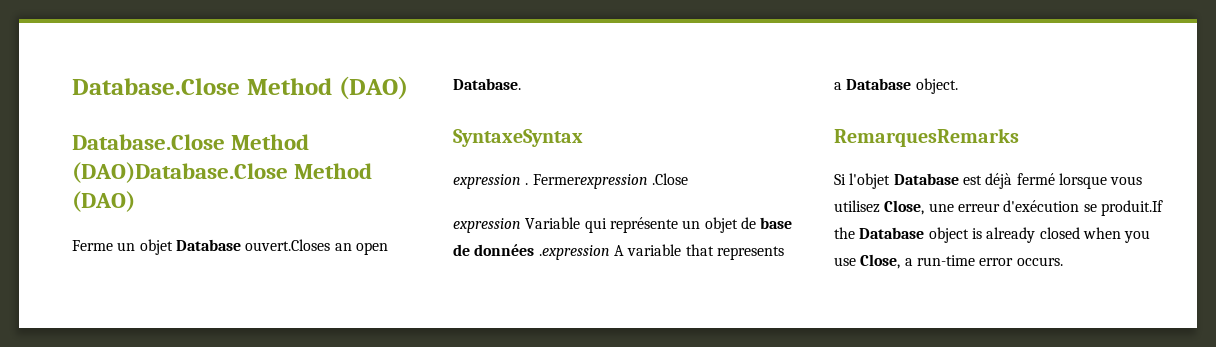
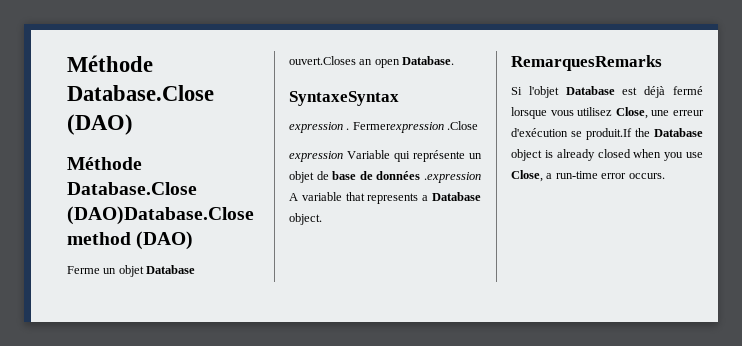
[72,76,408,100] [72,134,310,150] [72,162,373,183] Database.Close Method (DAO) // Database.Close Method (DAO)Database.Close Method -> [67,55,153,72] [67,85,214,101] [67,114,133,135] [67,157,142,170] [67,182,197,195] [67,206,254,225] [67,232,131,245] Méthode Database.Close (DAO) // Méthode Database.Close (DAO)Database.Close method

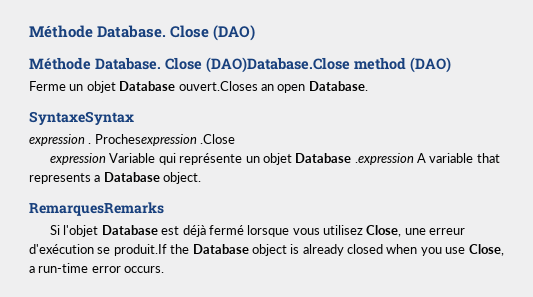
[67,55,153,72] [67,85,214,101] Méthode Database.Close -> [29,25,210,38] Méthode Database. Close
[67,182,197,195] Database.Close -> [95,57,202,70] Database. Close
[352,122,444,133] Fermerexpression -> [94,134,197,146] Prochesexpression
[316,171,421,180] de base de données -> [295,153,352,163] Database

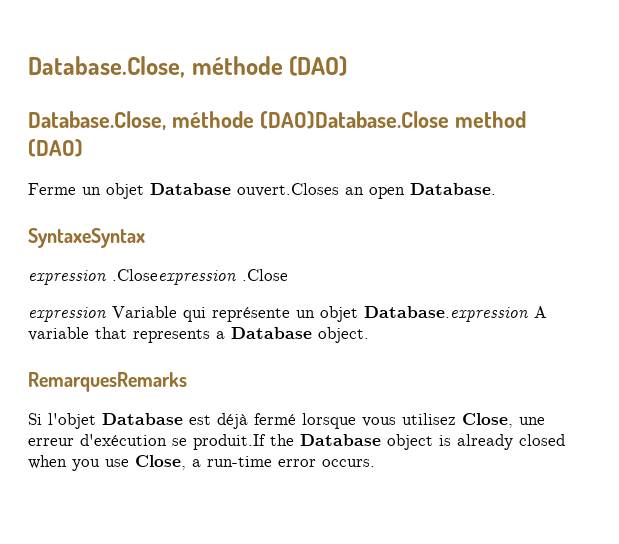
[29,25,256,41] [29,57,202,70] Méthode Database. Close (DAO) // Méthode Database. Close -> [28,56,348,78] [28,111,254,131] Database.Close, méthode (DAO) // Database.Close, méthode
[88,134,197,146] . Prochesexpression -> [112,269,236,285] .Closeexpression
[295,153,414,165] Database .expression -> [364,306,528,322] Database.expression

